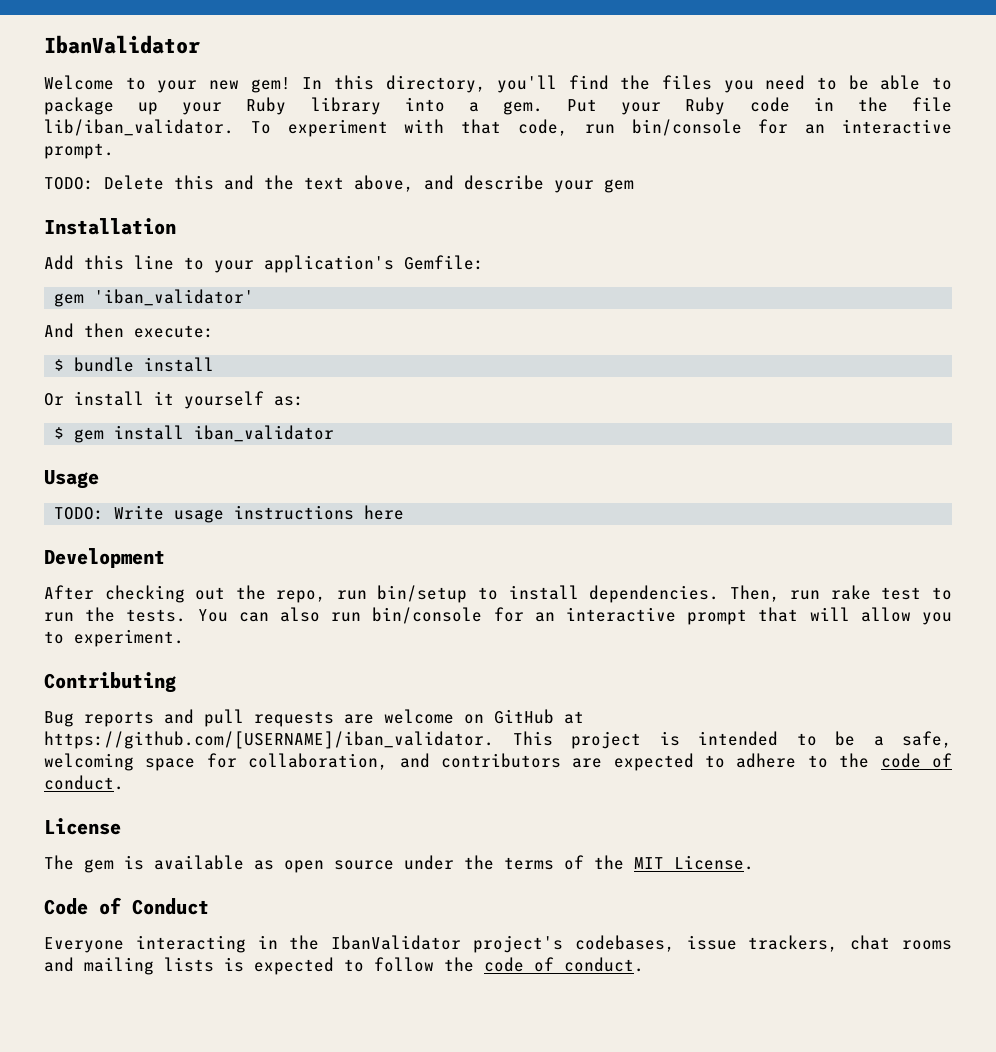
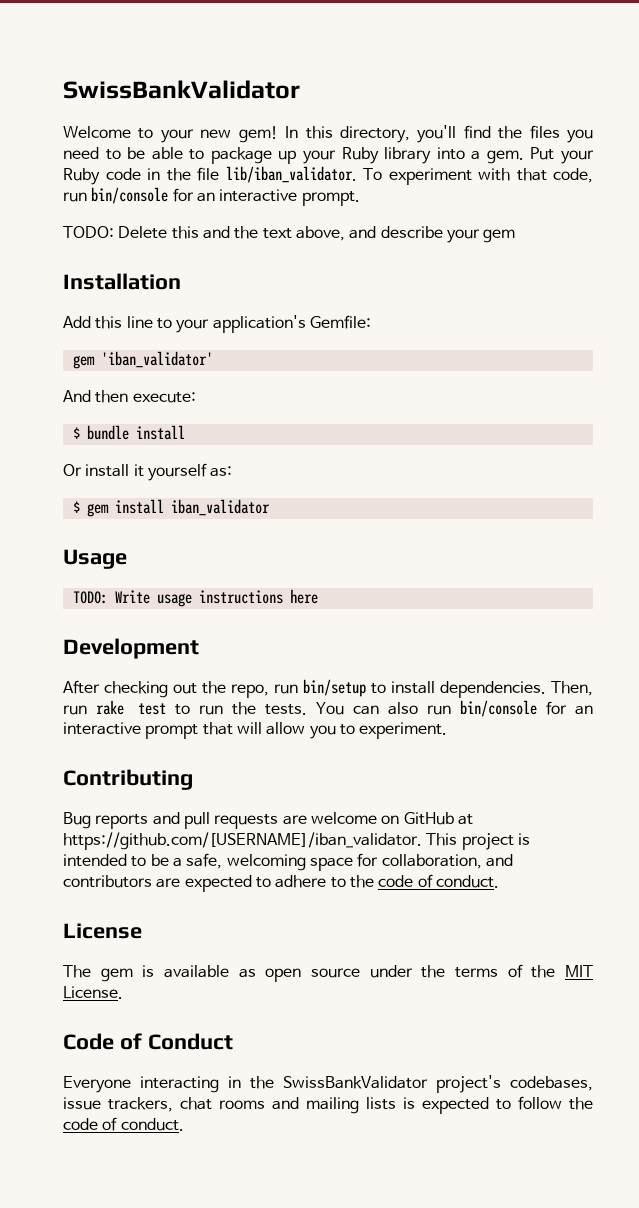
[44,35,200,54] IbanValidator -> [63,80,300,99] SwissBankValidator
[331,935,462,950] IbanValidator -> [283,1076,428,1089] SwissBankValidator

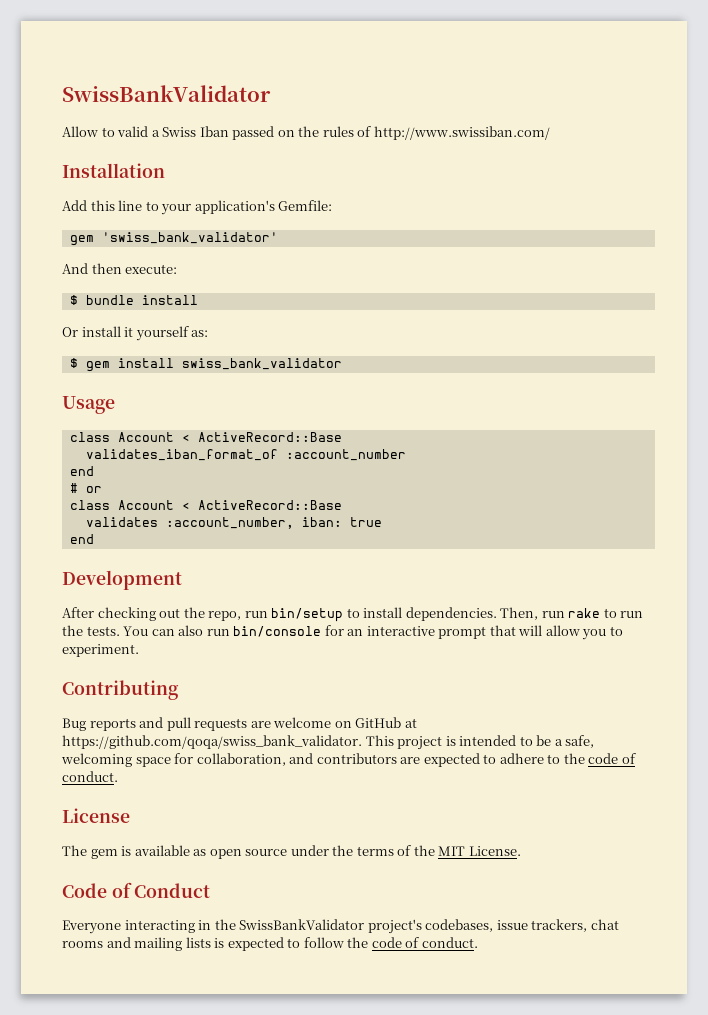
[63,125,594,143] [63,147,594,164] [63,166,593,185] [63,187,360,206] [63,226,516,243] Welcome to your new gem! In this directory, you'll find the files you need to be able to package up your Ruby library into a gem. Put your Ruby code in the file lib/iban_validator. To experiment with that code, run bin/console for an interactive prompt. // TODO: Delete this and the text above, and describe your gem -> [62,126,550,140] Allow to valid a Swiss Iban passed on the rules of http://www.swissiban.com/
[100,351,213,368] 'iban_validator' -> [101,232,278,244] 'swiss_bank_validator'
[170,499,270,516] iban_validator -> [181,358,342,370] swiss_bank_validator
[72,589,318,607] TODO: Write usage instructions here -> [69,432,342,442] [85,449,406,461] [69,466,94,476] [69,483,102,493] [69,500,342,510] [85,517,382,529] [69,534,94,544] class Account < ActiveRecord::Base // validates_iban_format_of :account_number // end // # or // class Account < ActiveRecord::Base // validates :account_number, iban: true // end
[138,703,167,715] test -> (601, 613) none
[63,832,422,850] https://github.com/[USERNAME]/iban_validator. -> [62,735,362,749] https://github.com/qoqa/swiss_bank_validator.

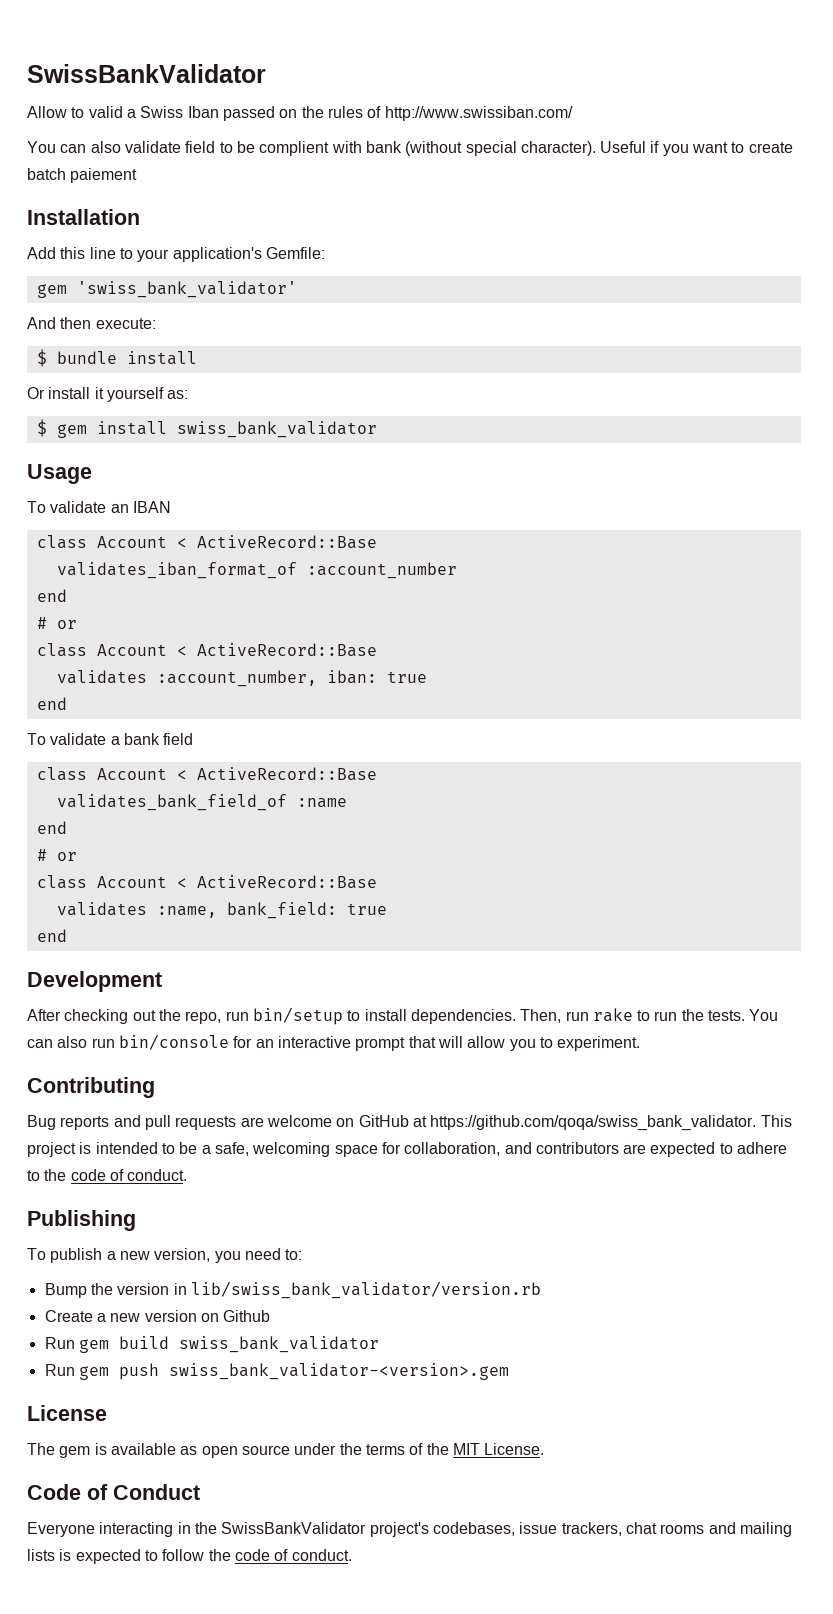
(550, 133) none -> [27,141,793,156] [27,168,138,183] // You can also validate field to be complient with bank (without special character). Useful if you want to create batch paiement
(115, 405) none -> [27,501,171,513] // To validate an IBAN
(94, 539) none -> [27,733,194,745] [36,767,377,781] [56,794,347,811] [36,821,67,834] [36,849,77,861] [36,875,377,889] [56,902,387,919] [36,929,67,942] // To validate a bank field // class Account < ActiveRecord::Base // validates_bank_field_of :name // end // # or // class Account < ActiveRecord::Base // validates :name, bank_field: true // end
(118, 776) none -> [27,1210,136,1231] [27,1248,303,1263] [44,1281,541,1299] [44,1310,271,1322] [44,1336,379,1353] [44,1363,509,1380] // Publishing // To publish a new version, you need to: // Bump the version in lib/swiss_bank_validator/version.rb // Create a new version on Github // Run gem build swiss_bank_validator // Run gem push swiss_bank_validator-<version>.gem

